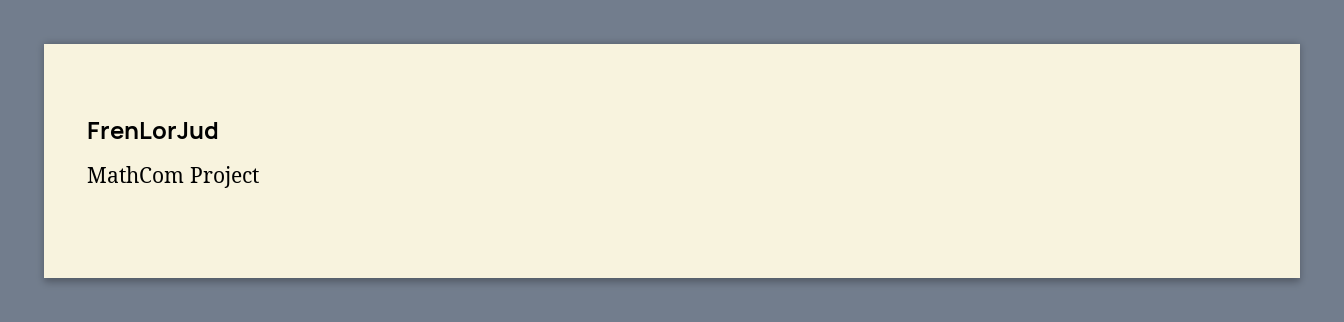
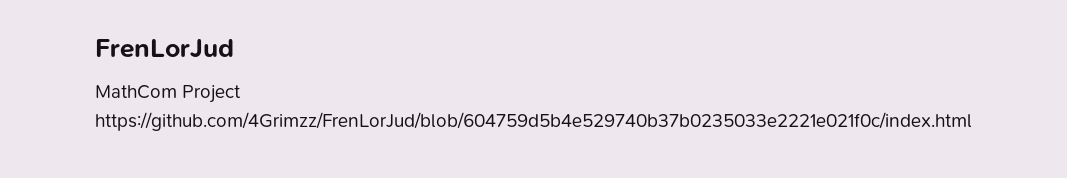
(259, 177) none -> [95,112,972,131] https://github.com/4Grimzz/FrenLorJud/blob/604759d5b4e529740b37b0235033e2221e021f0c/index.html

